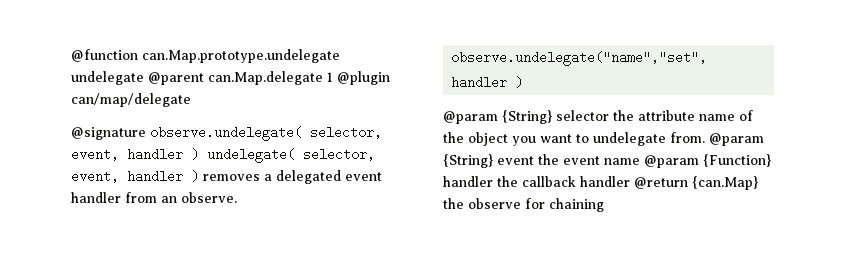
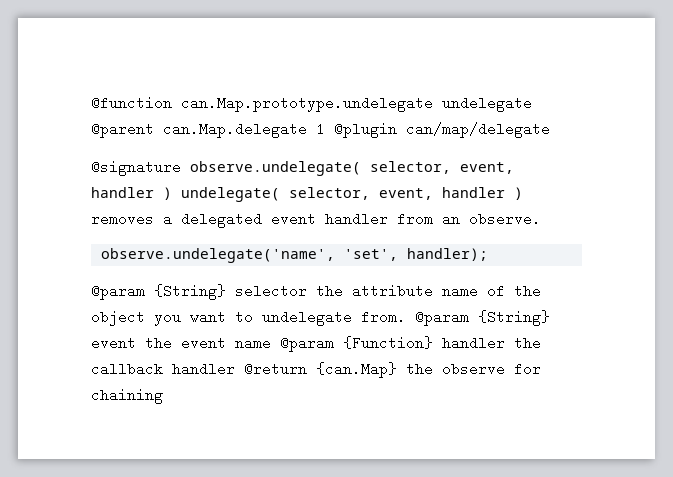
[451,51,708,66] [451,76,524,89] observe.undelegate("name","set", handler ) -> [101,248,489,263] observe.undelegate('name', 'set', handler);

